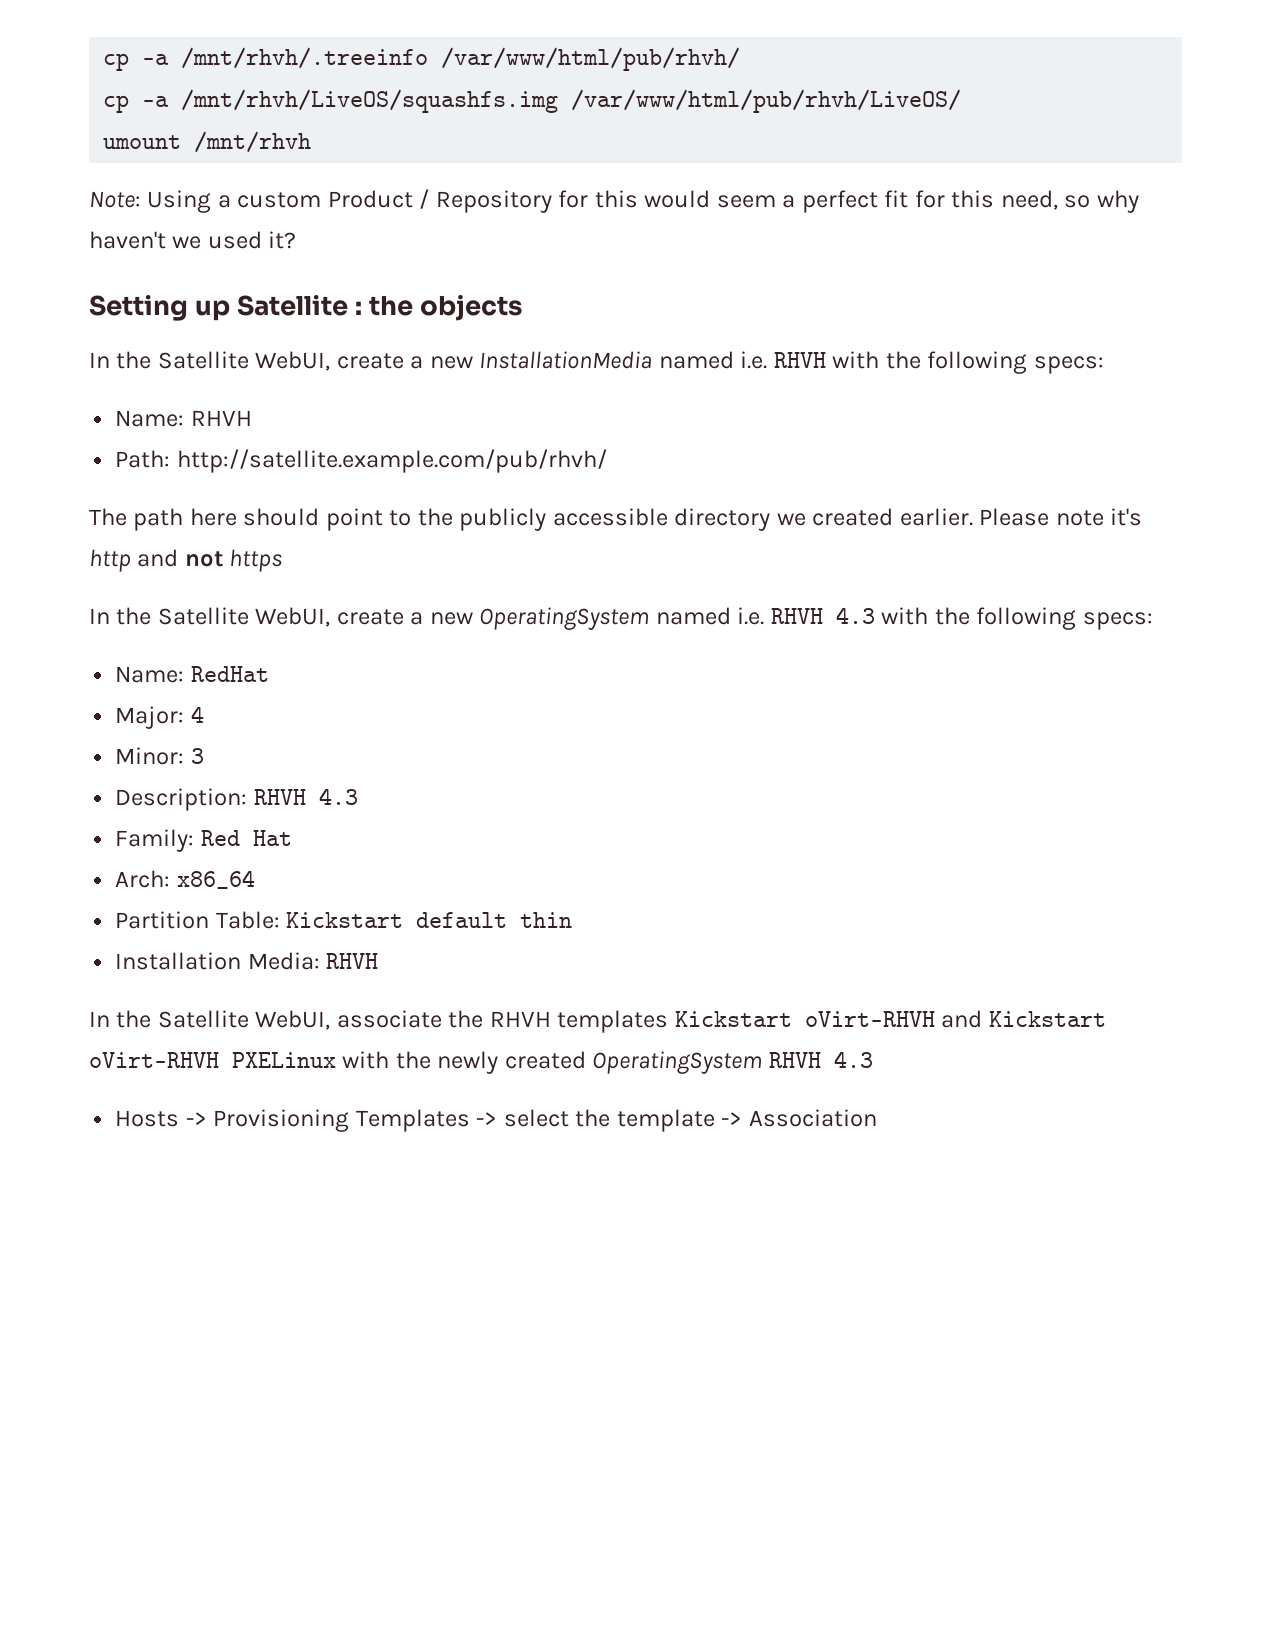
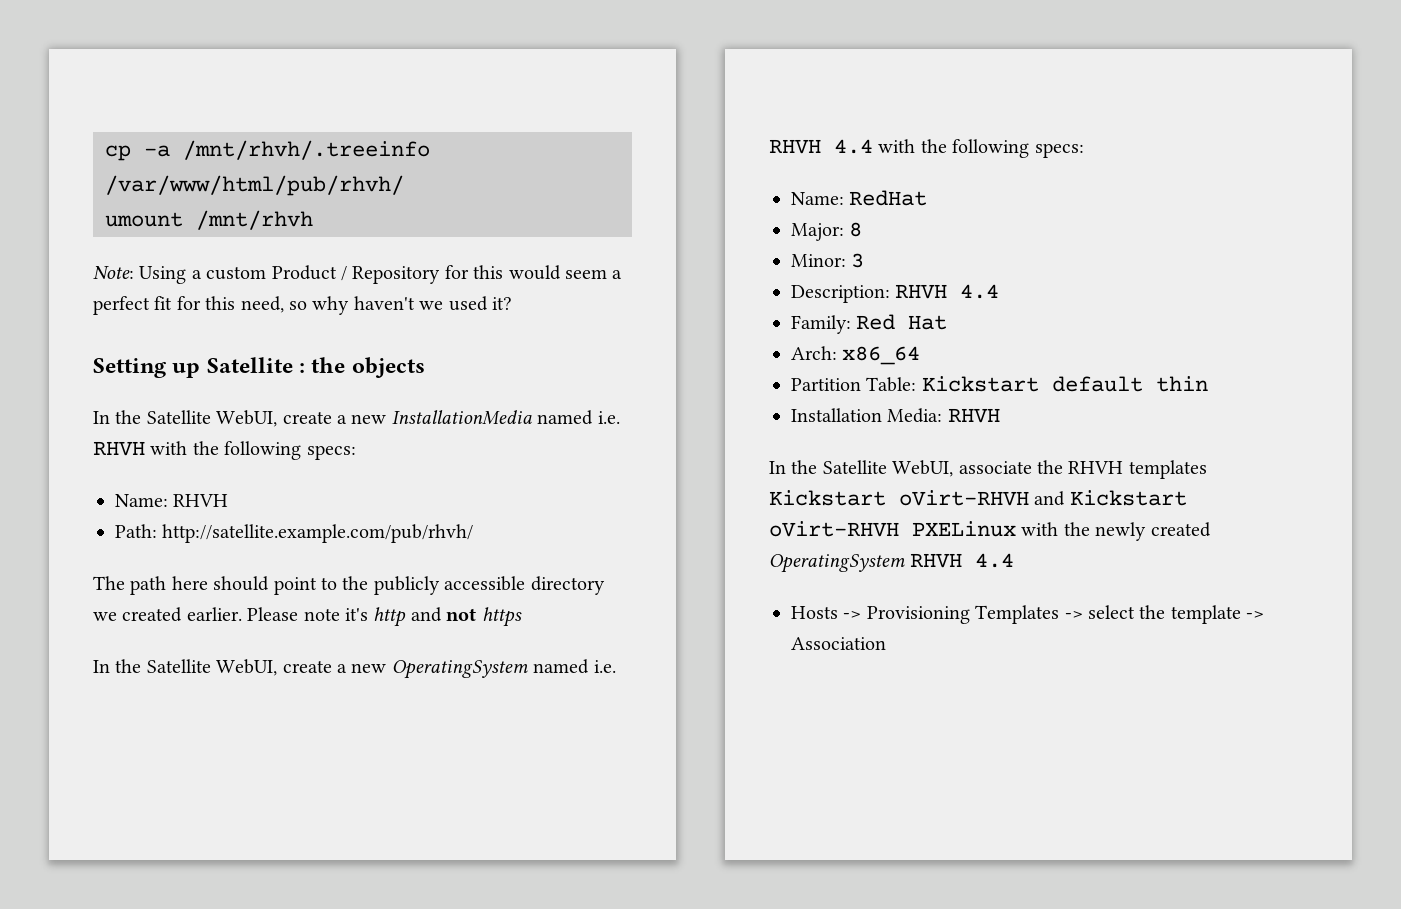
[103,89,962,113] // cp -a /mnt/rhvh/LiveOS/squashfs.img /var/www/html/pub/rhvh/LiveOS/ -> (404, 185) none
[835,607,875,624] 4.3 -> [834,139,873,154] 4.4
[190,706,204,723] 4 -> [849,222,863,237] 8
[318,788,358,805] 4.3 -> [960,284,1000,299] 4.4
[833,1051,873,1068] 4.3 -> [975,553,1015,568] 4.4

